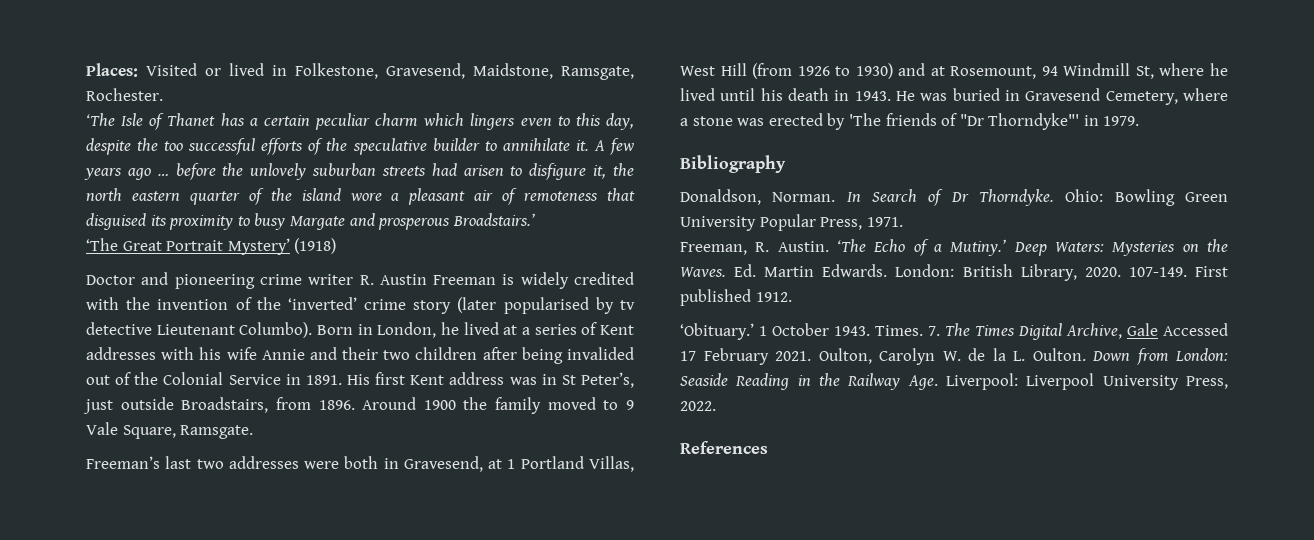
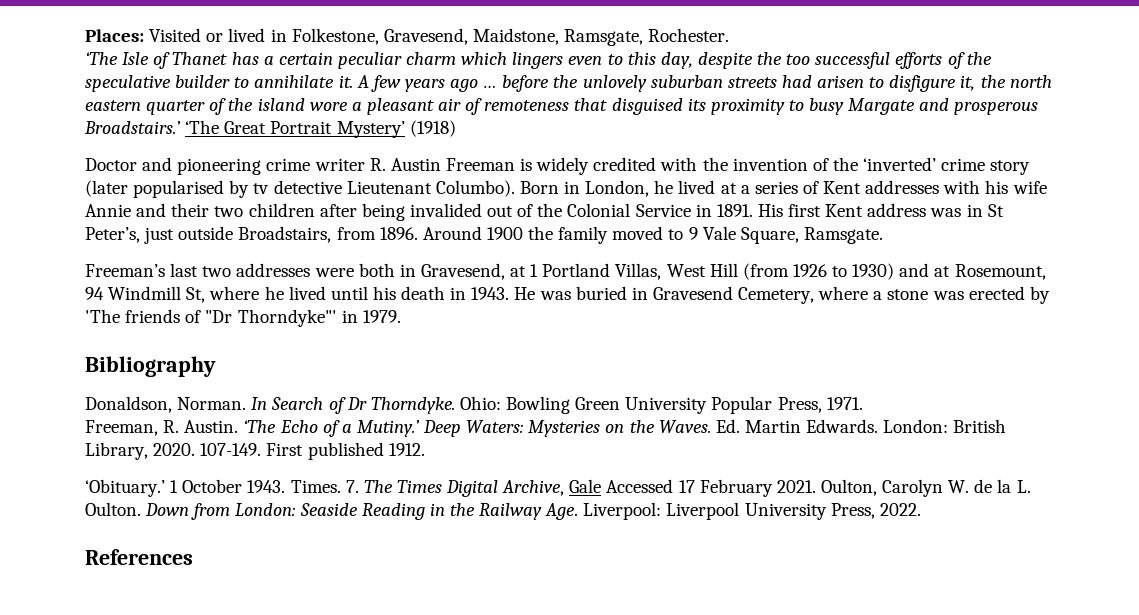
(535, 219) // -> (181, 127) none

